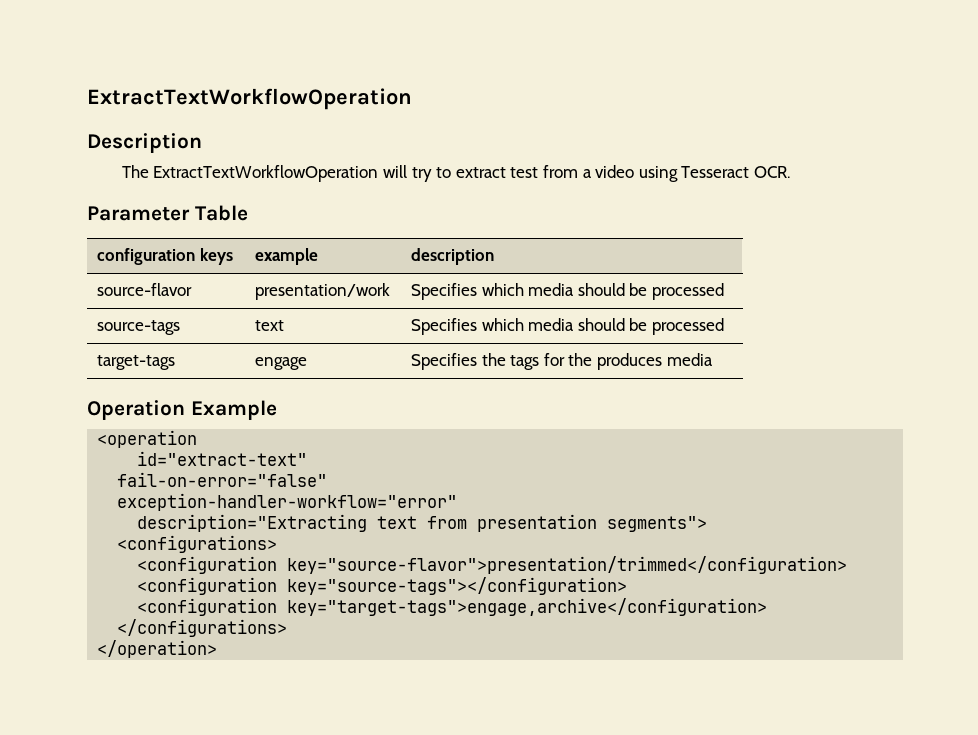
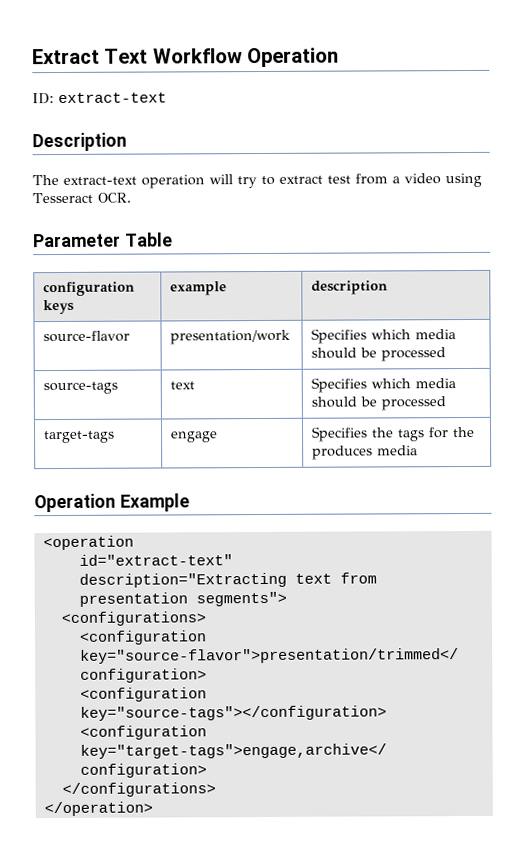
[87,88,412,110] ExtractTextWorkflowOperation -> [32,47,340,68] [32,92,167,105] Extract Text Workflow Operation // ID: extract-text
[153,165,379,182] ExtractTextWorkflowOperation -> [63,174,205,189] extract-text operation
[117,472,328,487] [117,493,458,511] // fail-on-error="false" // exception-handler-workflow="error" -> (233, 560) none

